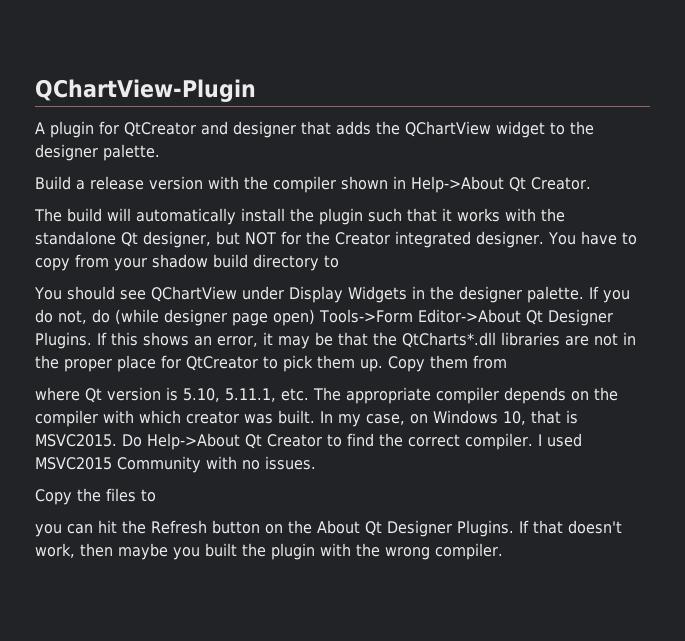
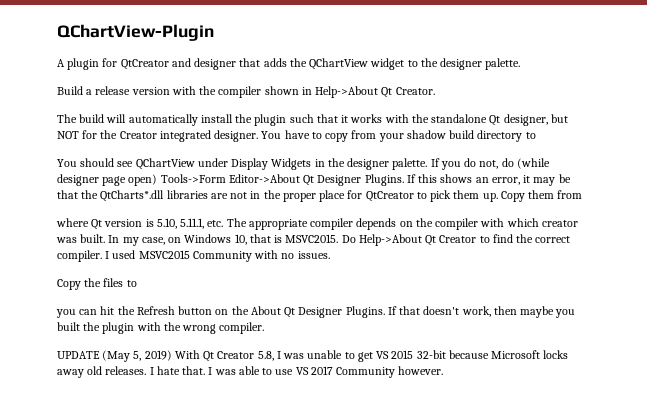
(503, 551) none -> [57,350,569,362] [57,366,444,378] // UPDATE (May 5, 2019) With Qt Creator 5.8, I was unable to get VS 2015 32-bit because Microsoft locks away old releases. I hate that. I was able to use VS 2017 Community however.

